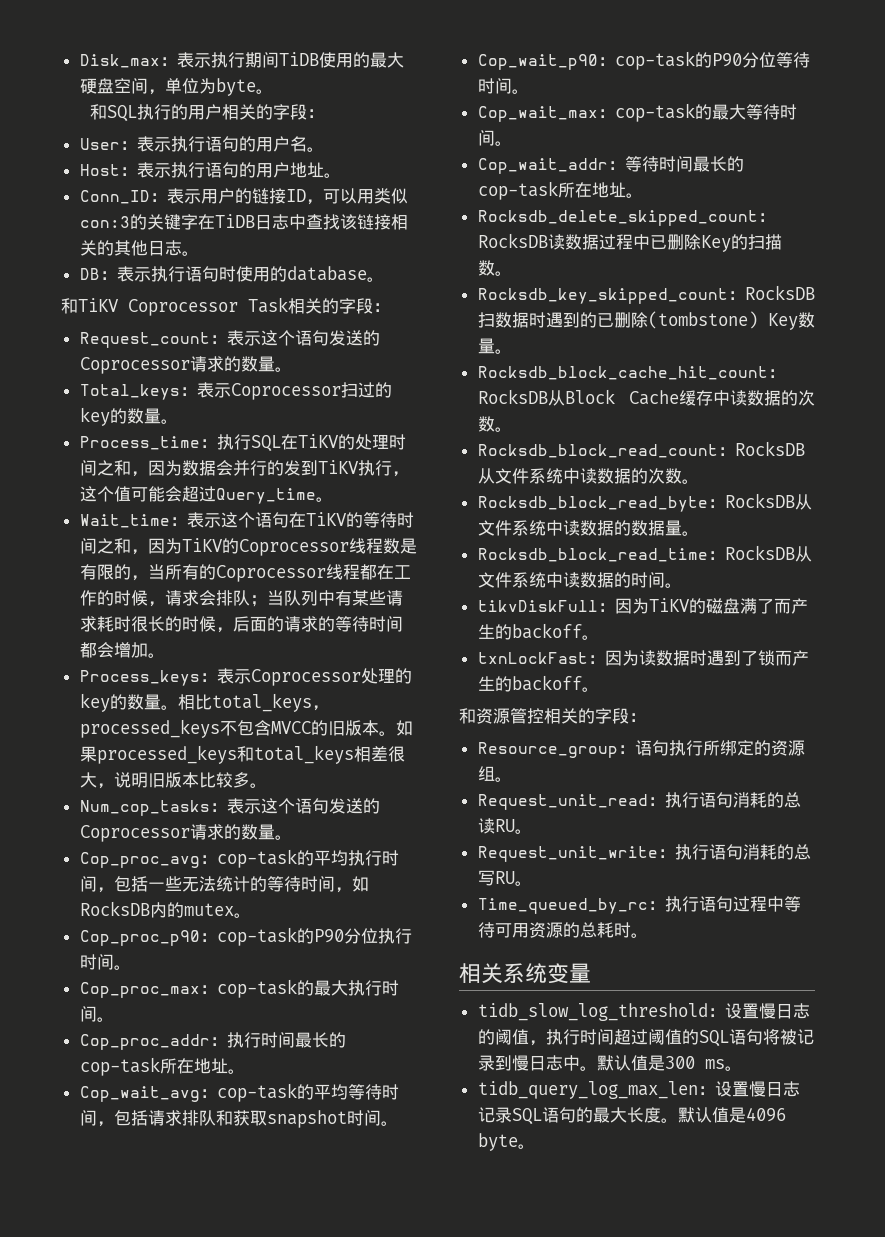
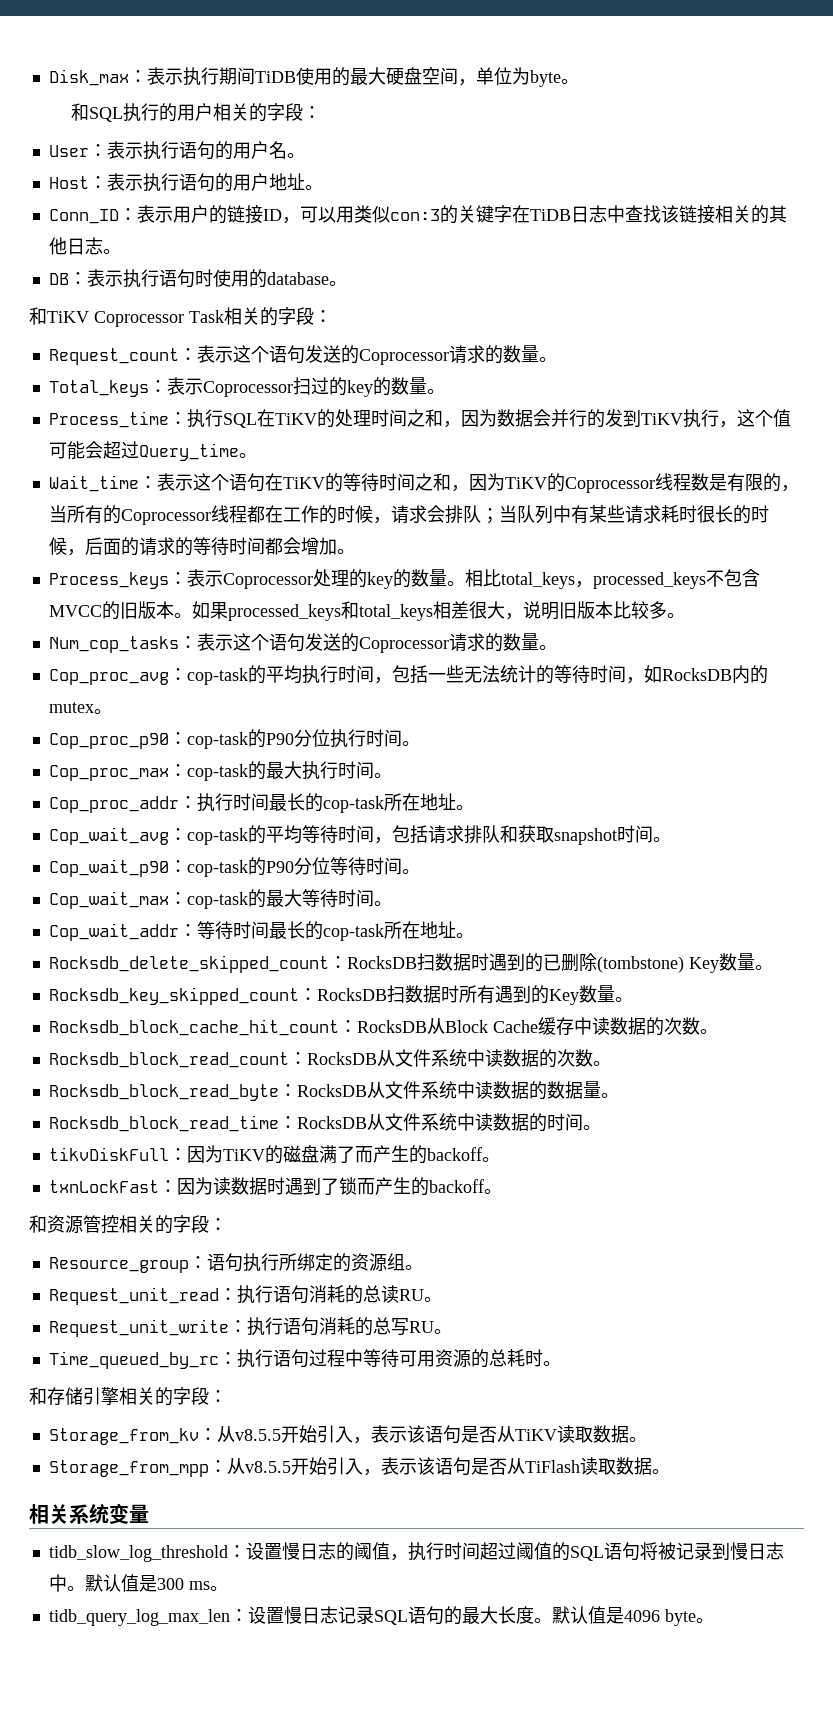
[547,234,782,252] [477,260,512,276] [477,285,815,304] 读数据过程中已删除Key的扫描数。 // Rocksdb_key_skipped_count：RocksDB -> (417, 962) none
(512, 351) none -> [48,985,633,1005] // Rocksdb_key_skipped_count：RocksDB扫数据时所有遇到的Key数量。
(648, 935) none -> [29,1387,227,1406] [48,1425,647,1445] [48,1457,670,1477] // 和存储引擎相关的字段： // Storage_from_kv：从v8.5.5开始引入，表示该语句是否从TiKV读取数据。 // Storage_from_mpp：从v8.5.5开始引入，表示该语句是否从TiFlash读取数据。

